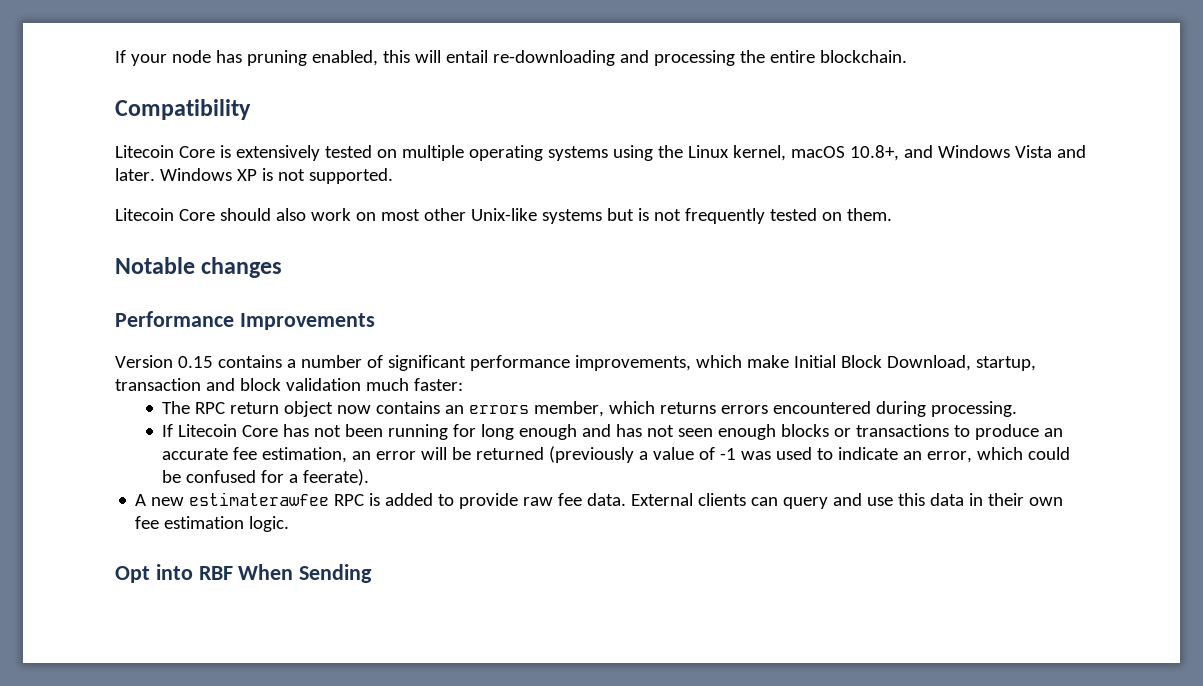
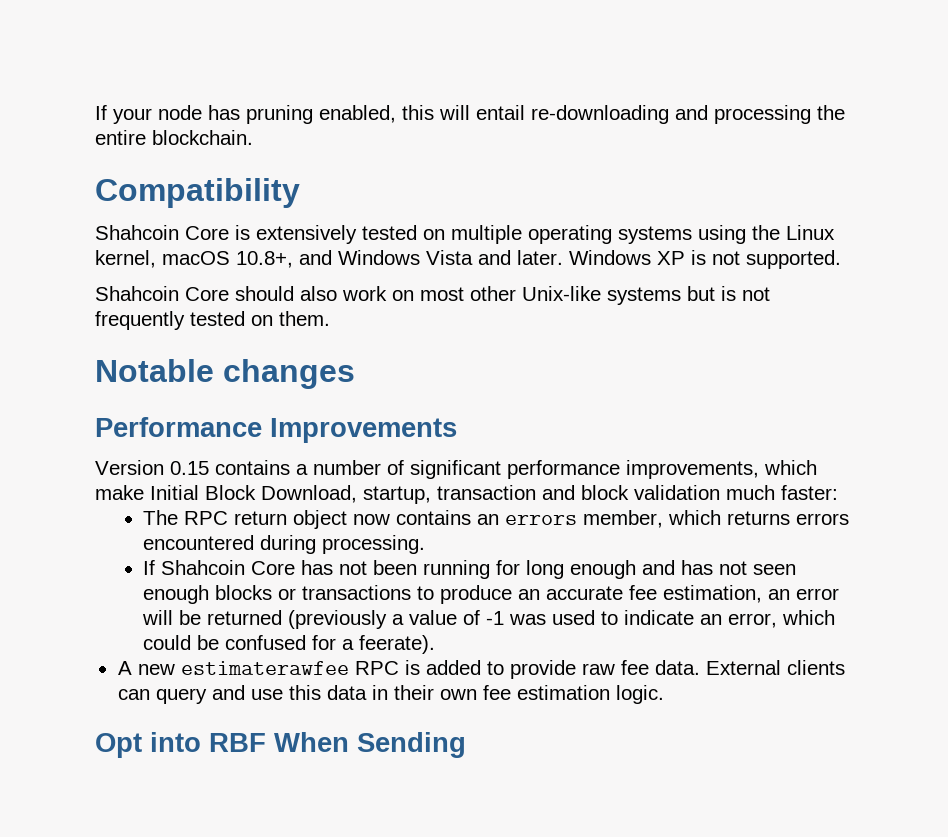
[115,145,174,158] Litecoin -> [95,225,179,240] Shahcoin
[115,208,174,221] Litecoin -> [95,286,179,301] Shahcoin
[178,424,238,437] Litecoin -> [160,560,245,575] Shahcoin

